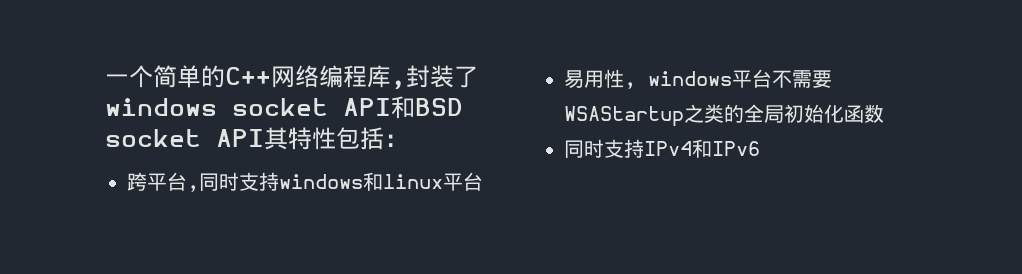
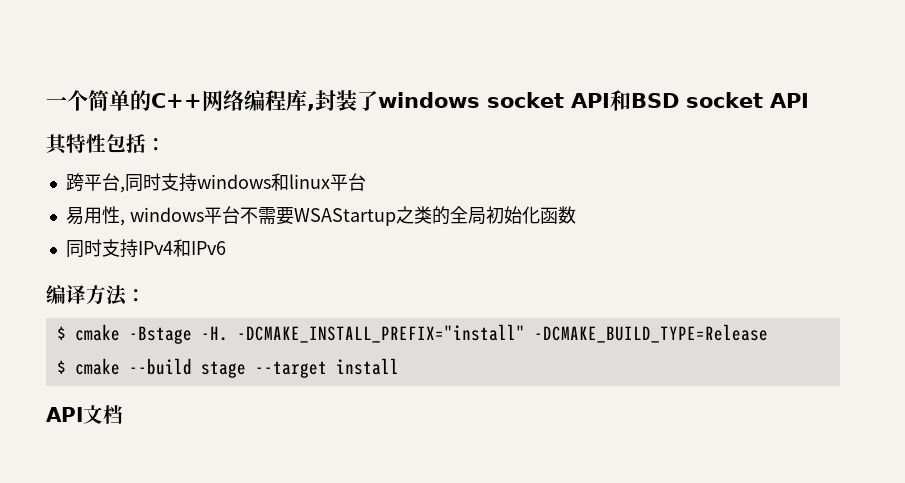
(264, 138) none -> (809, 100) //
(760, 148) none -> [46,285,146,306] [56,324,768,344] [56,358,399,378] [46,405,123,424] // 编译方法： // $ cmake -Bstage -H. -DCMAKE_INSTALL_PREFIX="install" -DCMAKE_BUILD_TYPE=Release // $ cmake --build stage --target install // API文档

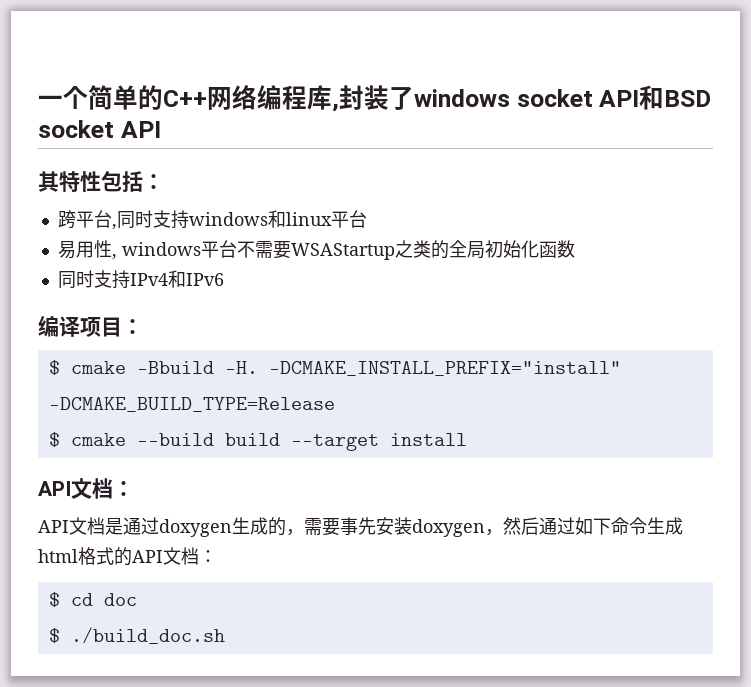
[86,285,127,306] 方法 -> [80,317,122,337] 项目
[128,326,192,344] -Bstage -> [136,361,214,374] -Bbuild
[200,361,246,378] stage -> [224,433,280,446] build
(123, 414) none -> [113,481,134,496] [38,517,683,537] [38,547,217,566] [48,592,137,607] [48,627,225,644] ： // API文档是通过doxygen生成的，需要事先安装doxygen，然后通过如下命令生成html格式的API文档： // $ cd doc // $ ./build_doc.sh

